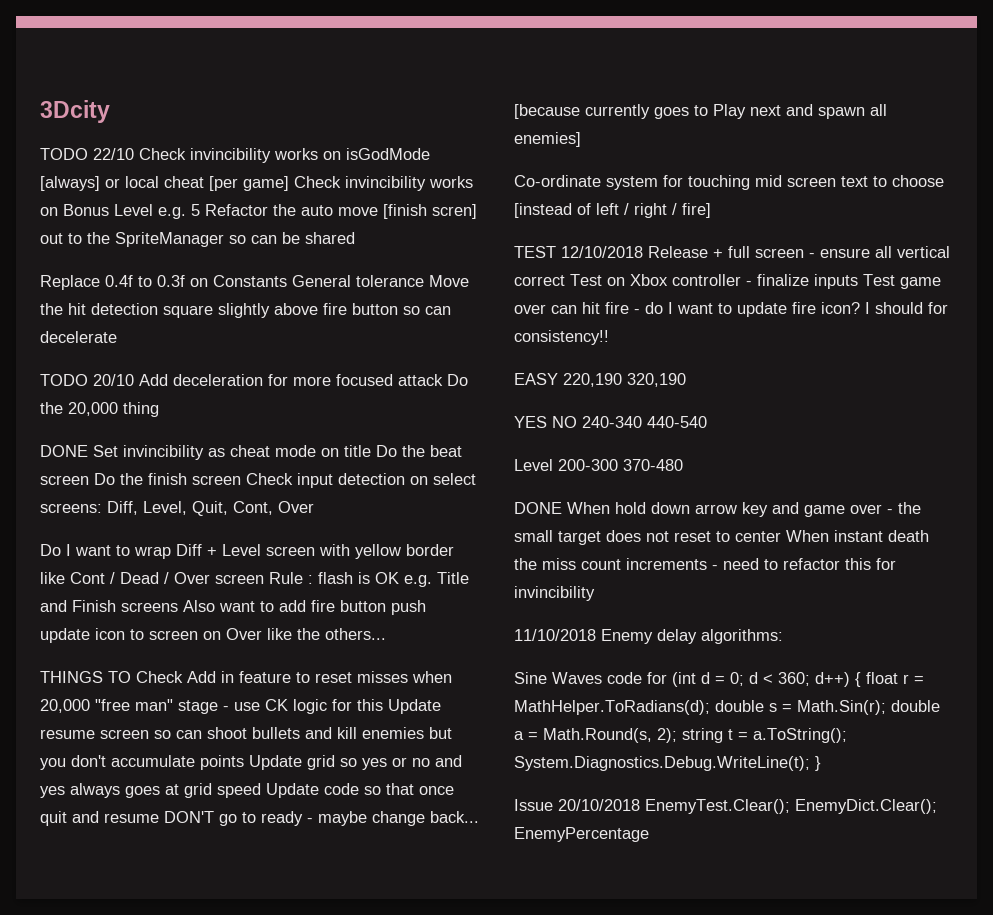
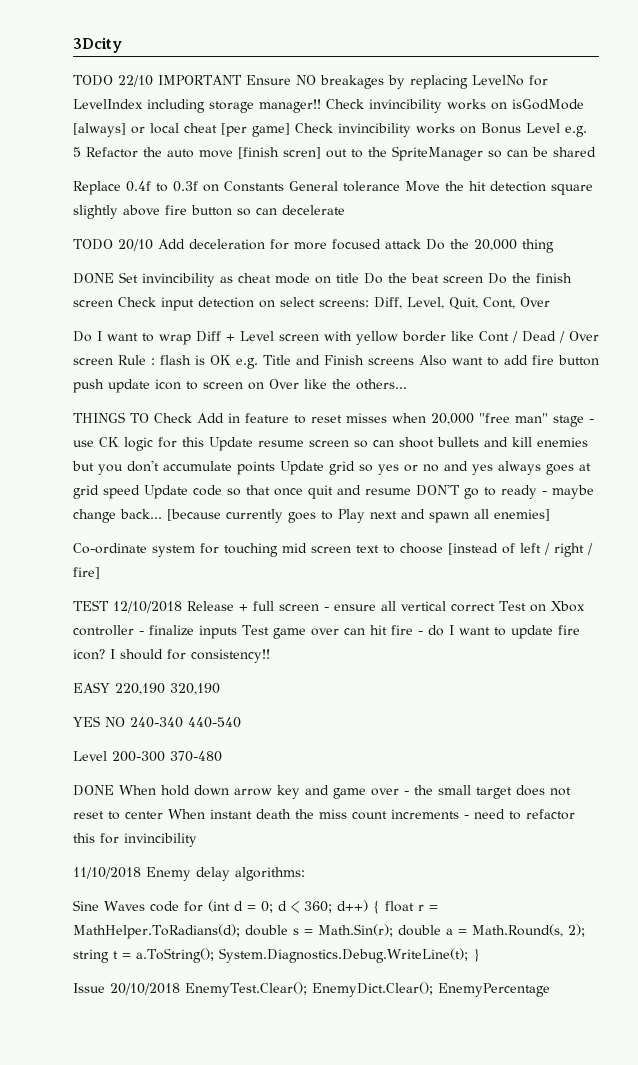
(134, 154) none -> [158,75,548,89] [73,99,321,113] IMPORTANT Ensure NO breakages by replacing LevelNo for LevelIndex including storage manager!!

